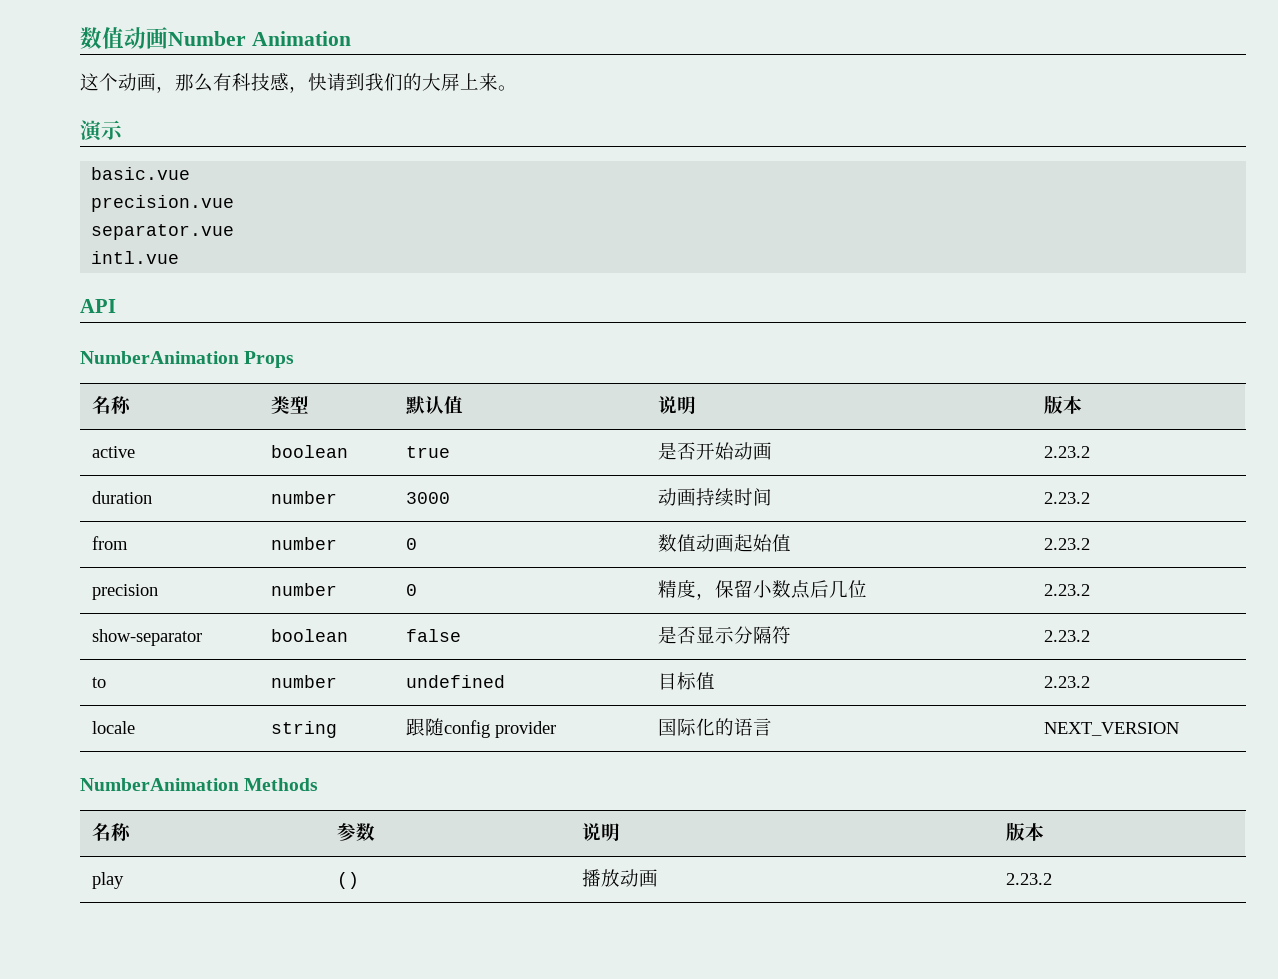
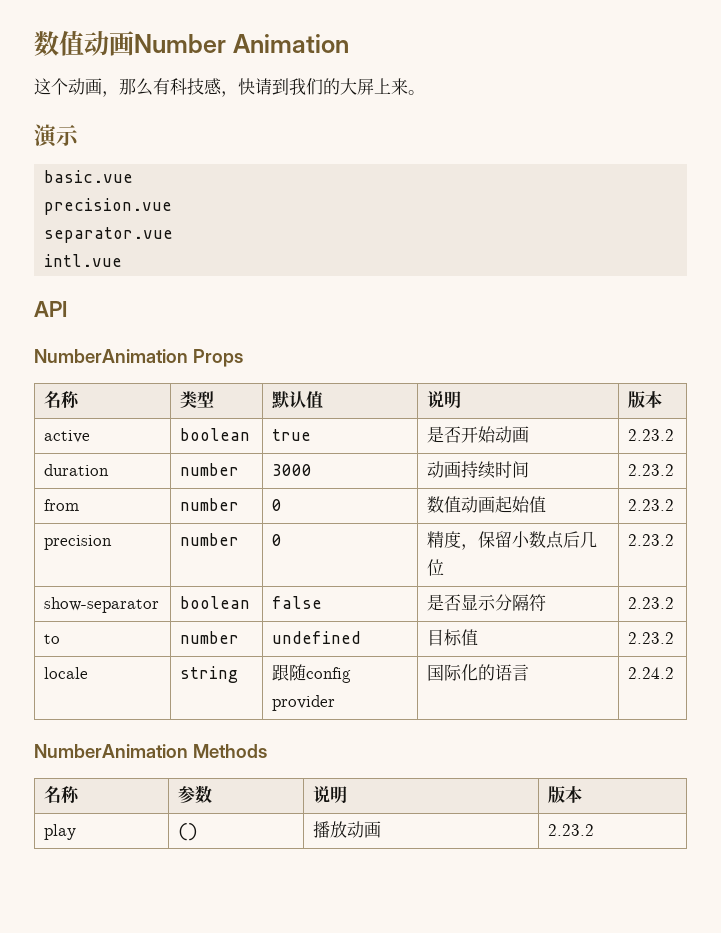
[1044,722,1180,736] NEXT_VERSION -> [628,667,675,679] 2.24.2

